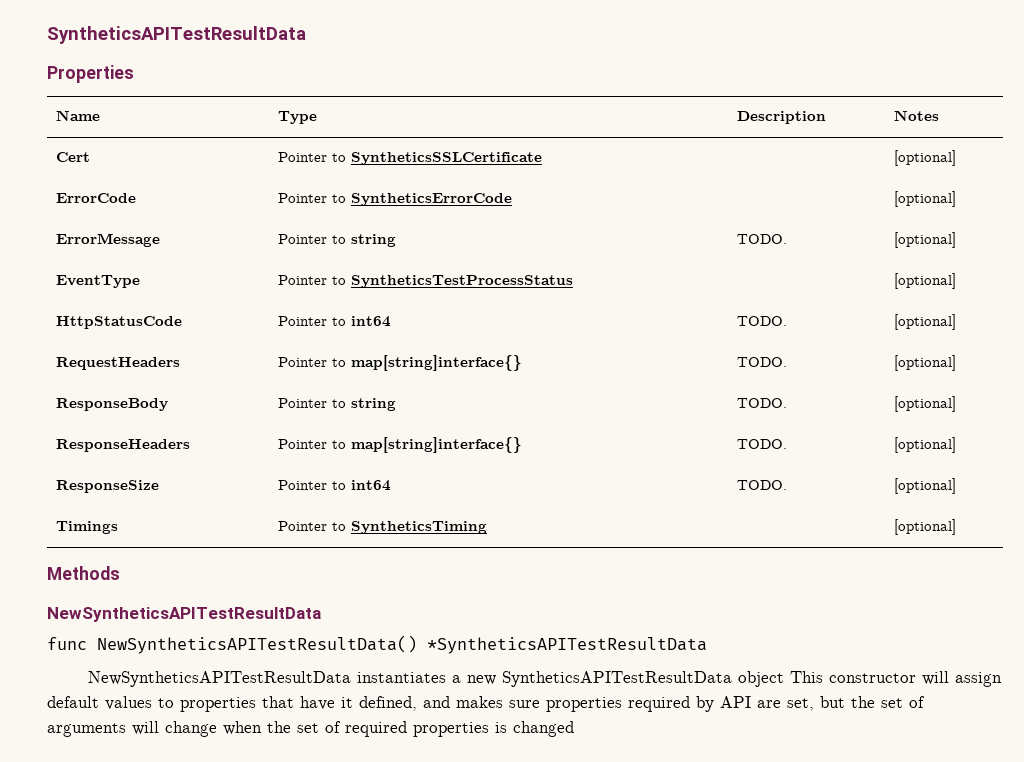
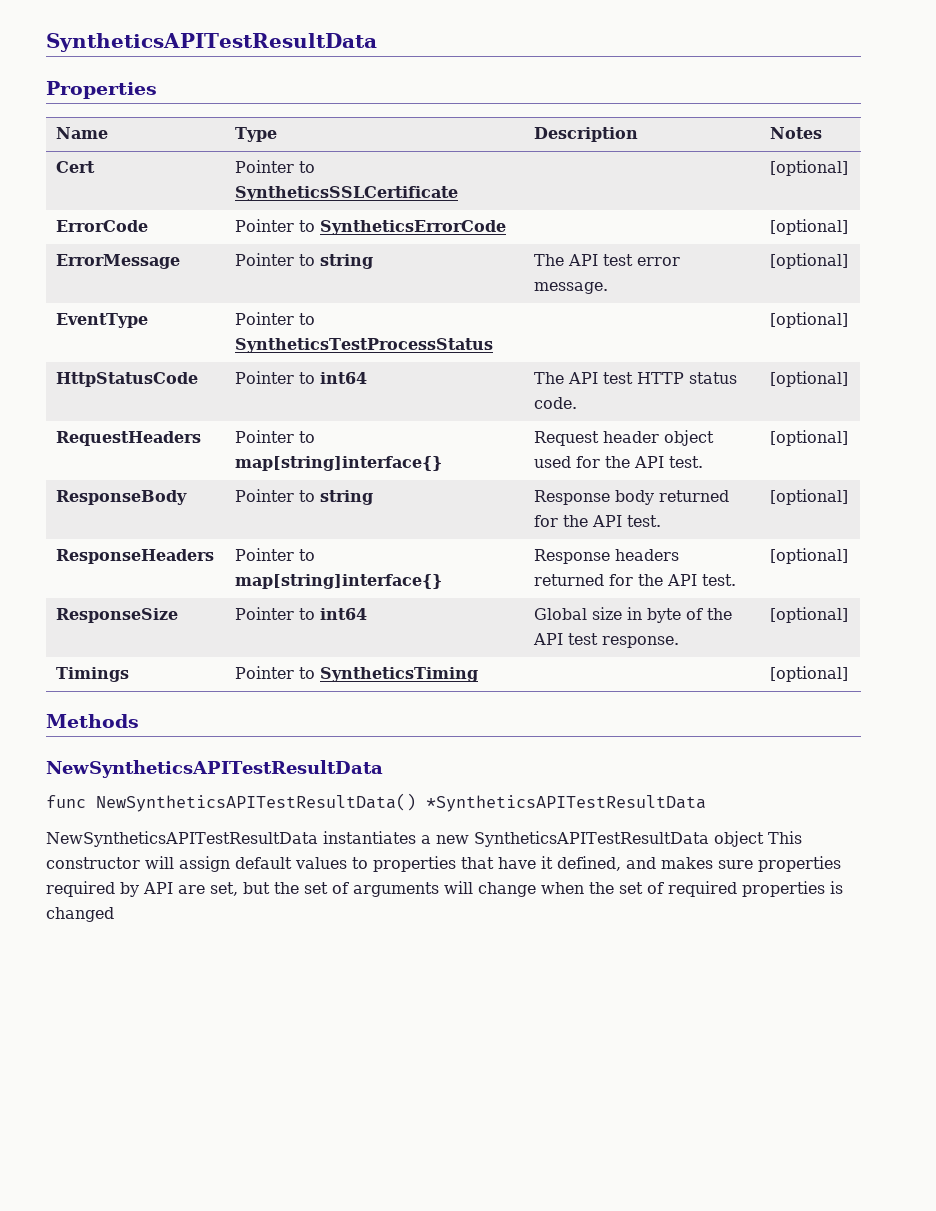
[736,234,787,244] TODO. -> [534,254,681,266] [534,282,609,294] The API test error message.
[736,316,787,326] TODO. -> [534,372,738,384] [534,397,578,409] The API test HTTP status code.
[736,357,787,367] TODO. -> [534,430,715,446] [534,456,704,468] Request header object used for the API test.
[736,398,787,408] TODO. -> [534,490,730,505] [534,515,662,527] Response body returned for the API test.
[736,439,787,449] TODO. -> [534,549,680,564] [534,574,737,586] Response headers returned for the API test.
[736,480,787,490] TODO. -> [534,607,733,623] [533,633,680,648] Global size in byte of the API test response.

